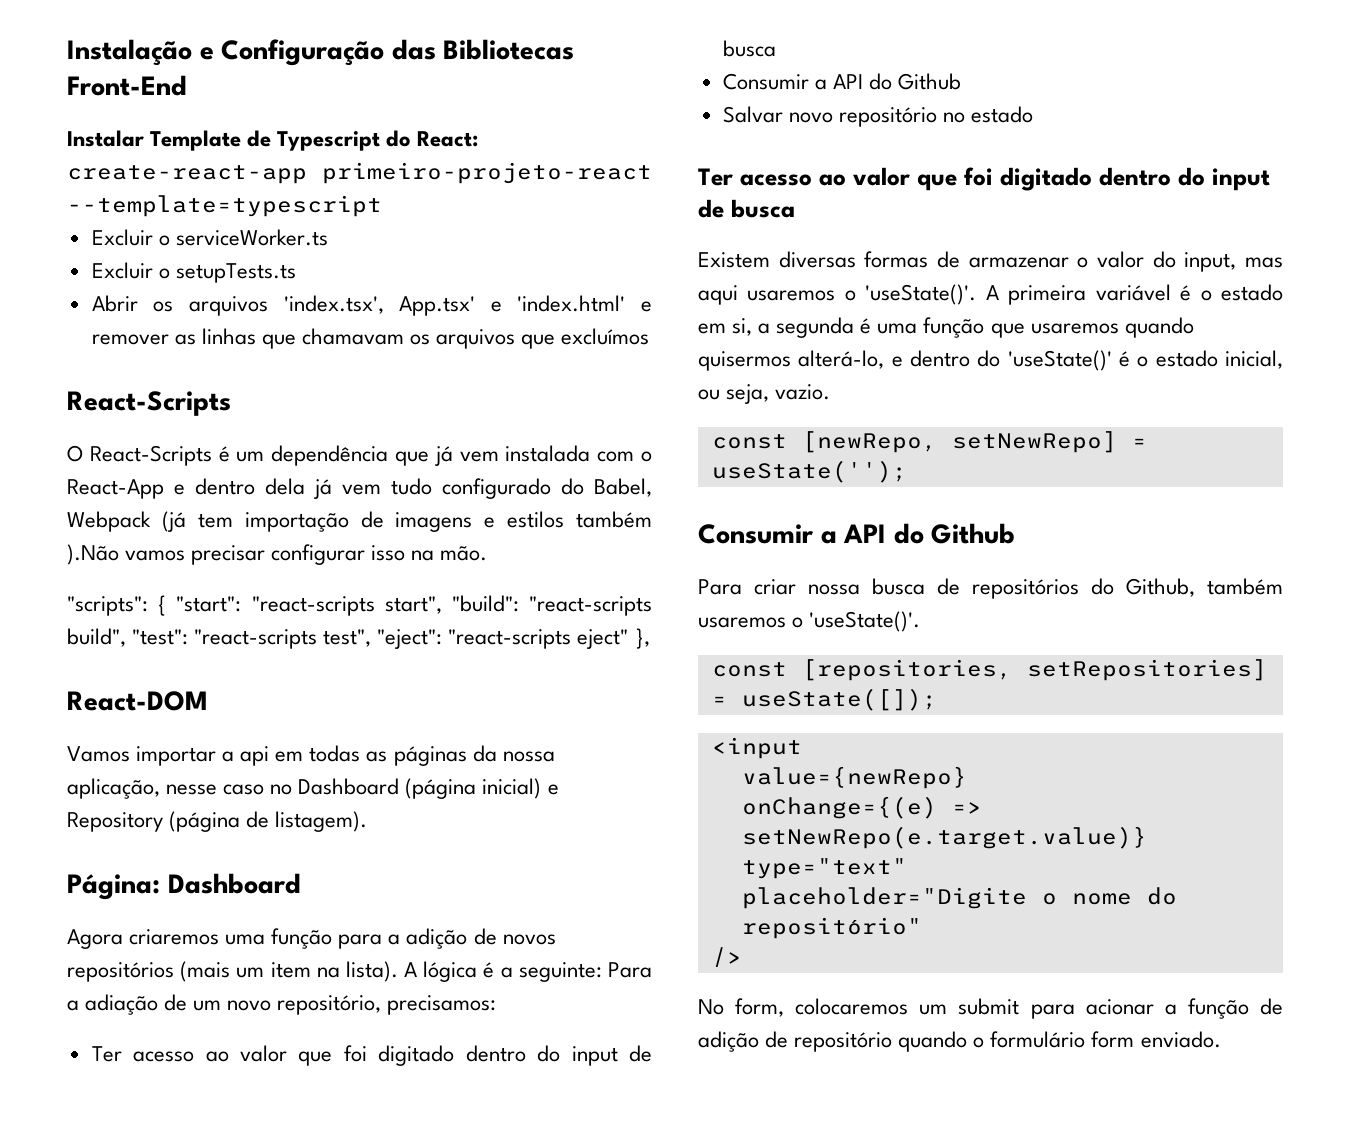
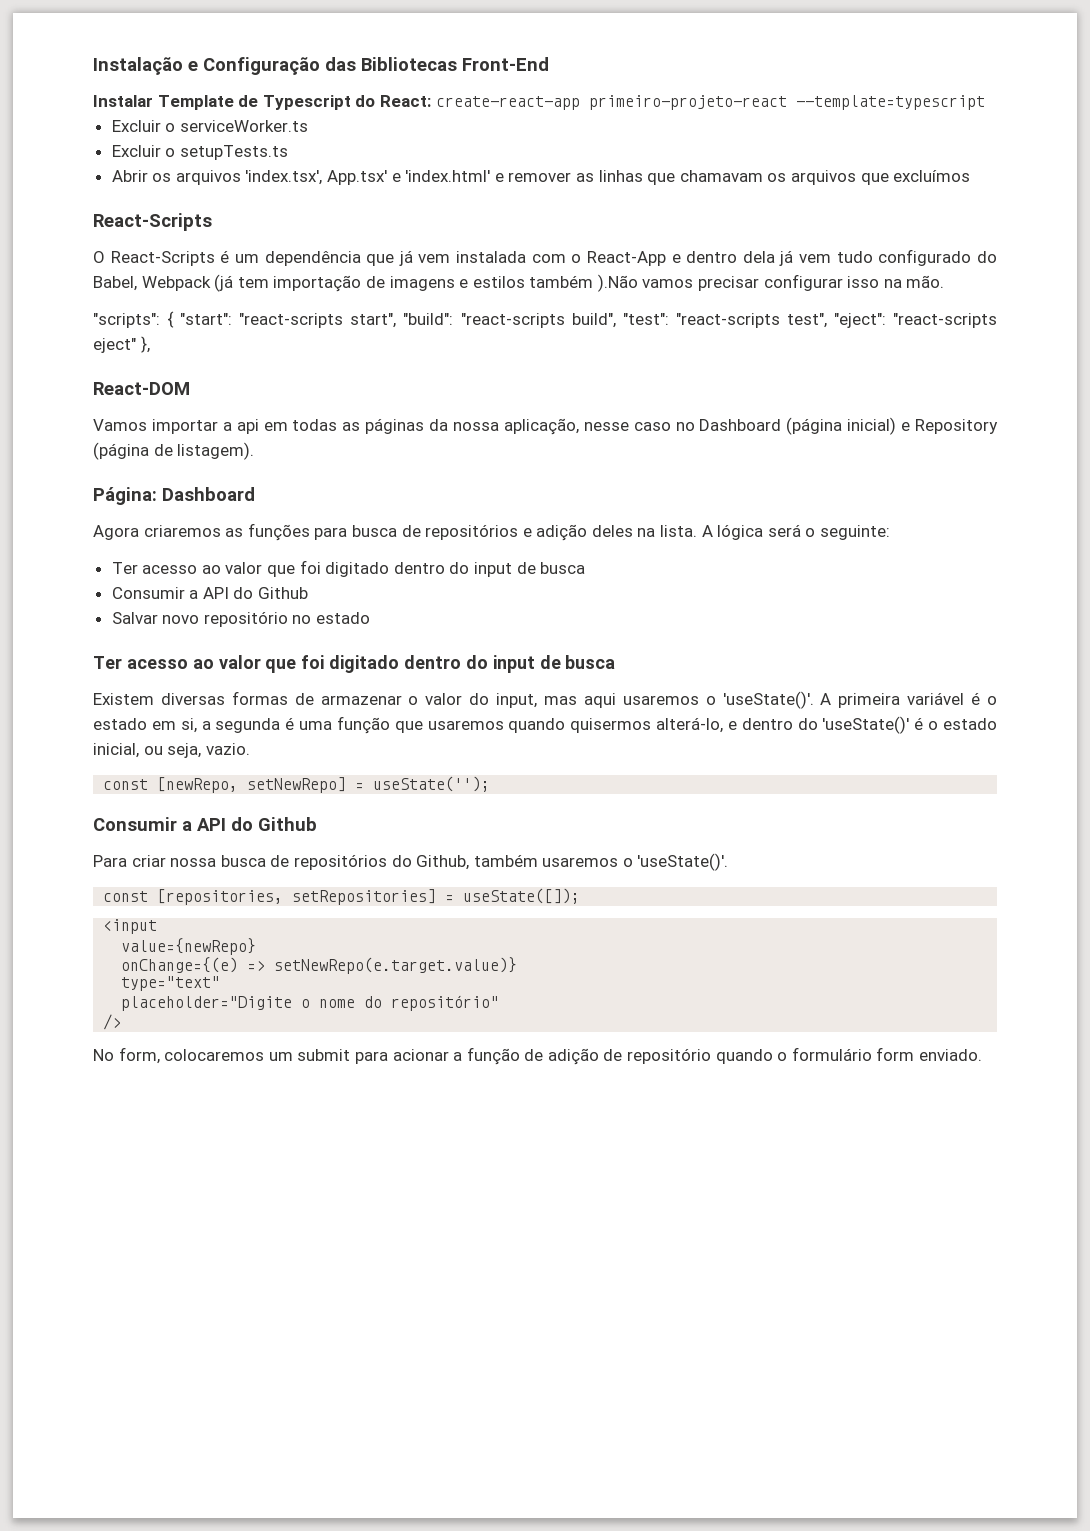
[225,928,556,949] [67,961,652,982] [67,994,497,1015] uma função para a adição de novos repositórios (mais um item na lista). A lógica é a seguinte: Para a adiação de um novo repositório, precisamos: -> [225,523,891,541] as funções para busca de repositórios e adição deles na lista. A lógica será o seguinte:

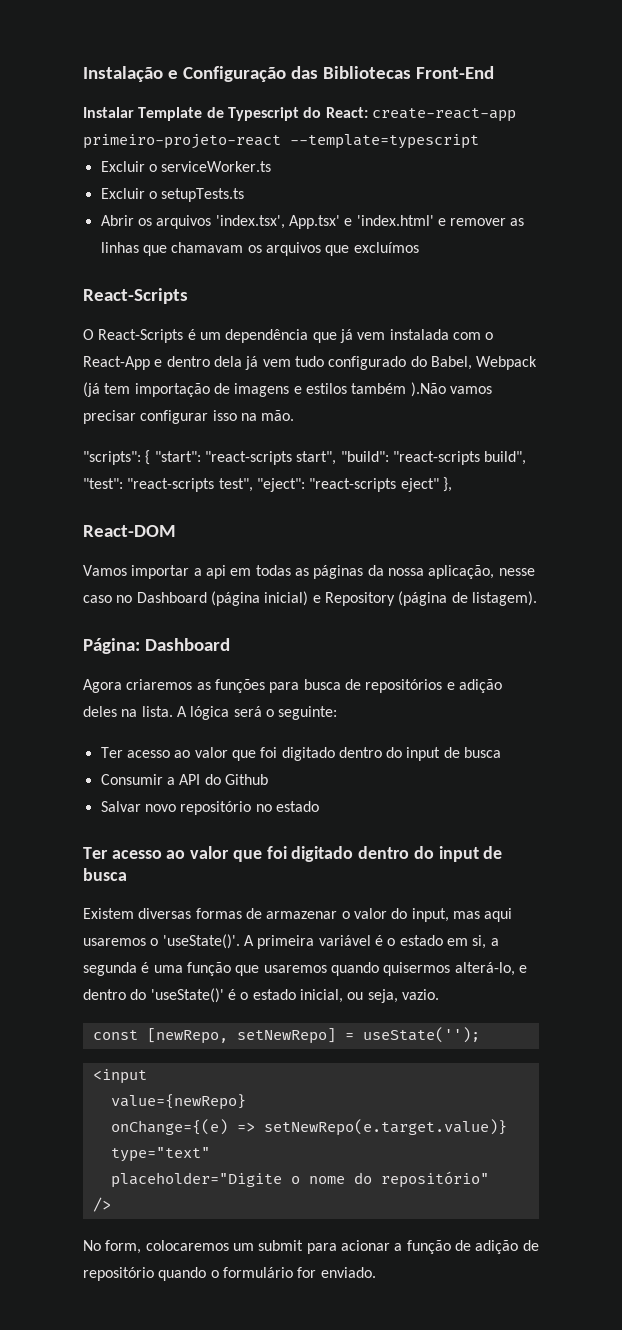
[93,817,317,831] [93,853,729,871] [103,888,581,905] // Consumir a API do Github // Para criar nossa busca de repositórios do Github, também usaremos o 'useState()'. // const [repositories, setRepositories] = useState([]); -> (480, 1035) none
[876,1047,915,1061] form -> [297,1267,317,1278] for

